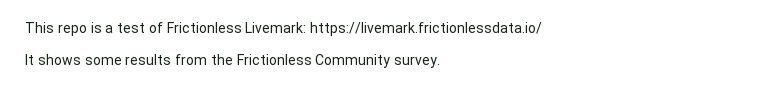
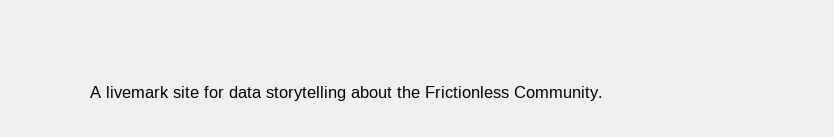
[25,22,543,36] [25,54,441,68] This repo is a test of Frictionless Livemark: https://livemark.frictionlessdata.io/ // It shows some results from the Frictionless Community survey. -> [90,86,603,101] A livemark site for data storytelling about the Frictionless Community.

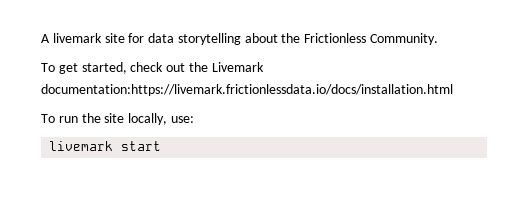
(603, 93) none -> [41,62,264,74] [41,84,453,96] [41,113,194,125] [49,141,162,151] // To get started, check out the Livemark documentation:https://livemark.frictionlessdata.io/docs/installation.html // To run the site locally, use: // livemark start

